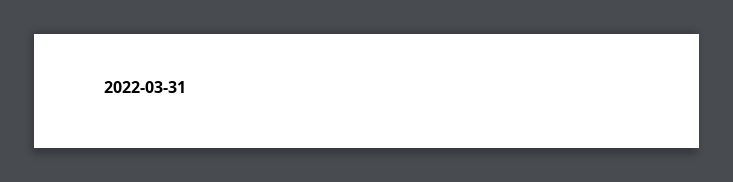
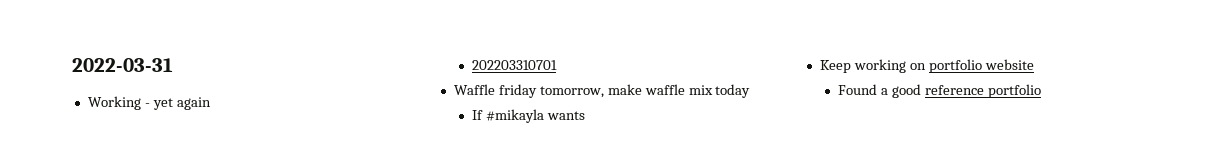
(186, 87) none -> [87,96,211,110] [472,60,558,70] [453,84,751,98] [472,109,585,123] [819,59,1034,73] [838,84,1041,98] // Working - yet again // 202203310701 // Waffle friday tomorrow, make waffle mix today // If #mikayla wants // Keep working on portfolio website // Found a good reference portfolio

